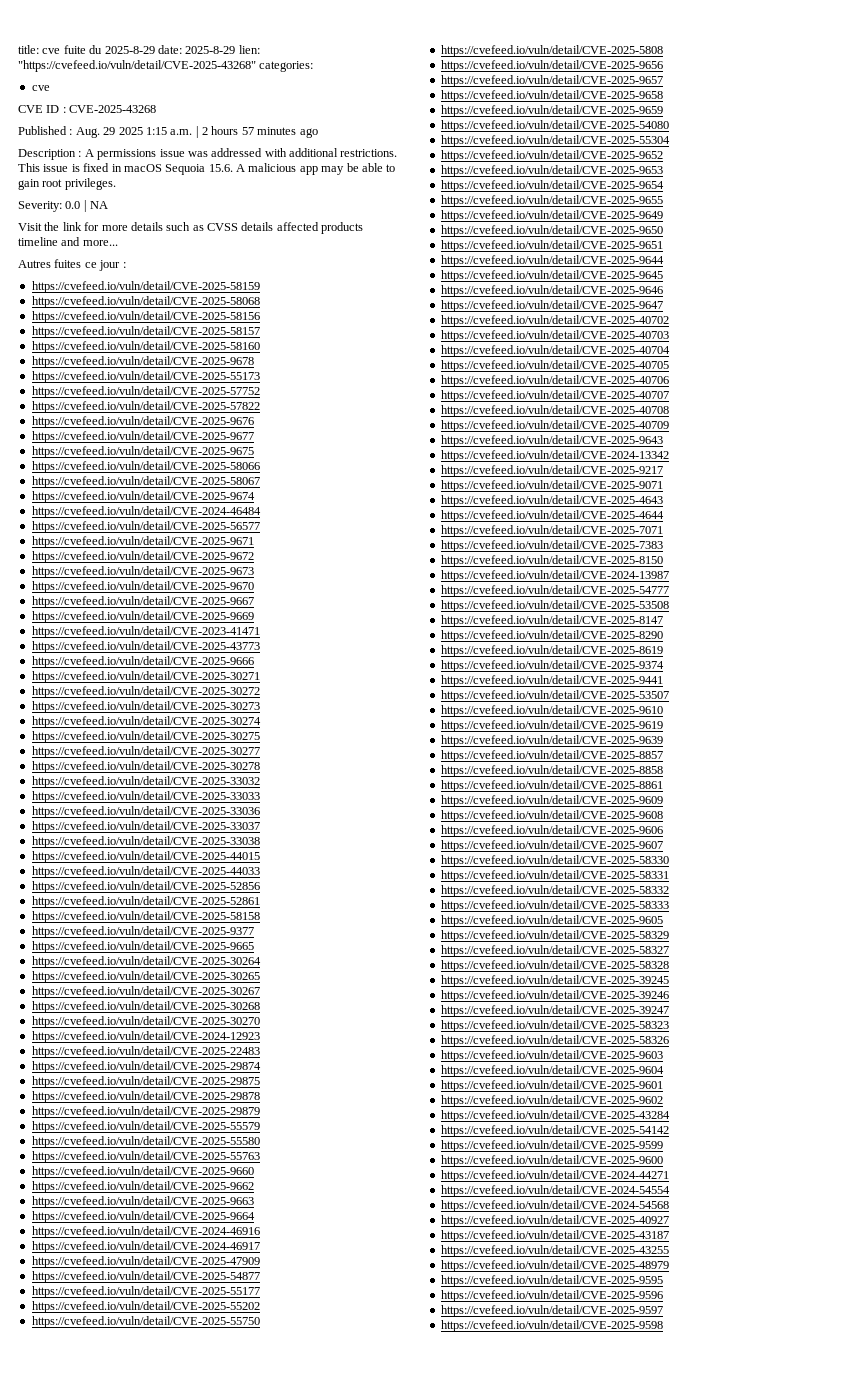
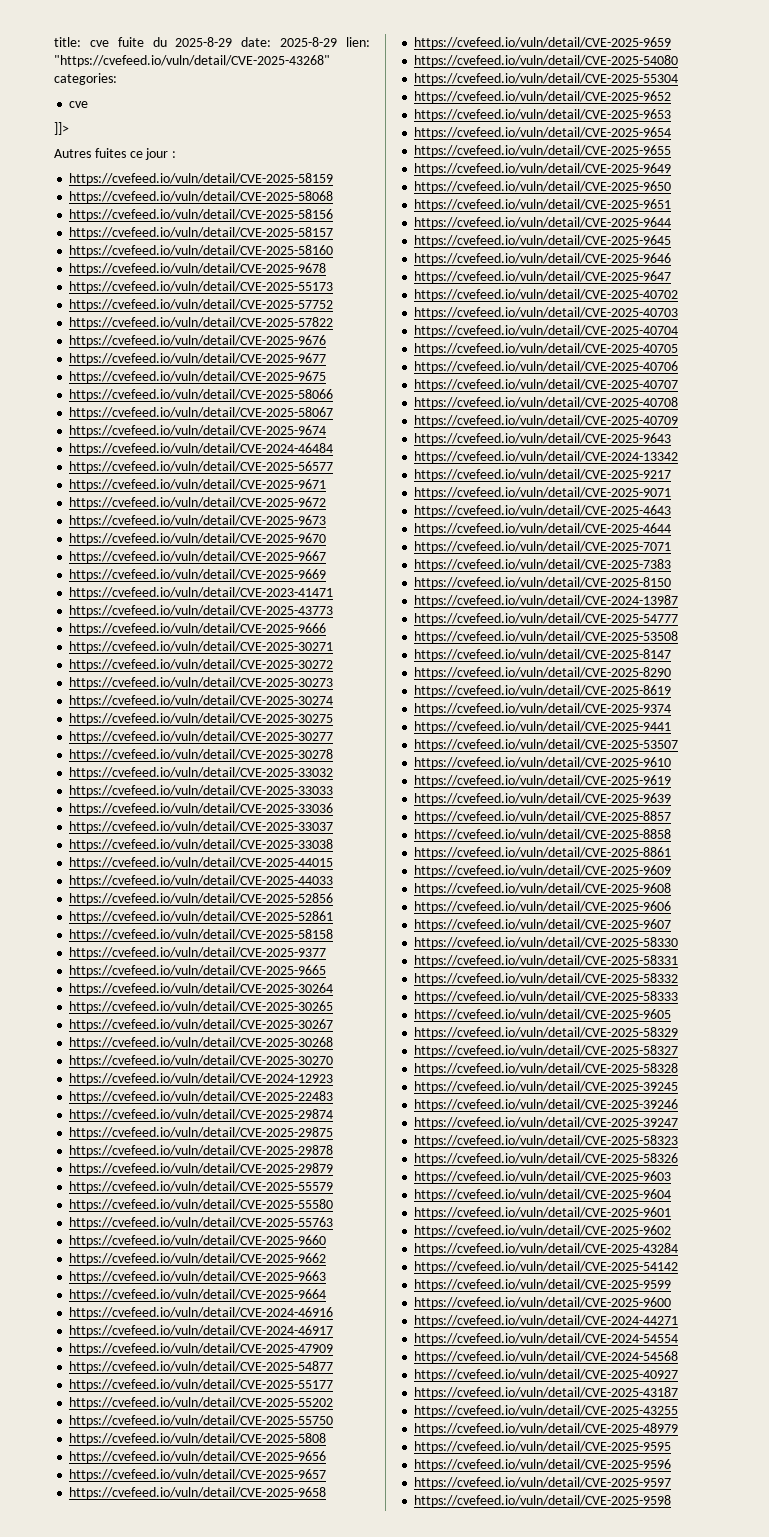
[18,105,157,113] [18,126,318,138] [18,148,398,160] [18,163,396,175] [18,178,116,190] [18,200,109,212] [18,222,364,234] [18,237,118,246] CVE ID : CVE-2025-43268 // Published : Aug. 29 2025 1:15 a.m. | 2 hours 57 minutes ago // Description : A permissions issue was addressed with additional restrictions. This issue is fixed in macOS Sequoia 15.6. A malicious app may be able to gain root privileges. // Severity: 0.0 | NA // Visit the link for more details such as CVSS details affected products timeline and more... -> [54,122,69,135] ]]>

